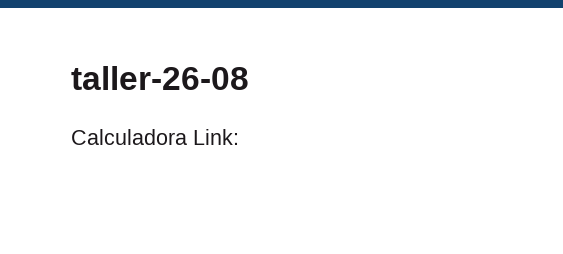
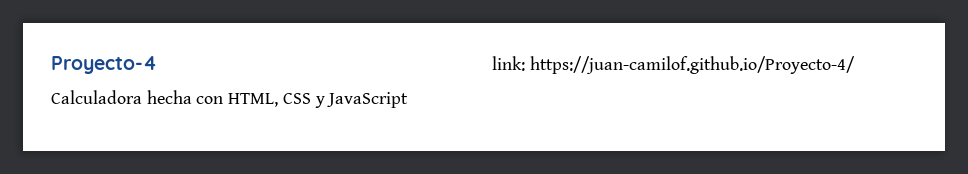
[71,66,249,90] taller-26-08 -> [51,56,157,74] Proyecto-4
[193,129,239,145] Link: -> [146,90,409,108] [492,56,855,74] hecha con HTML, CSS y JavaScript // link: https://juan-camilof.github.io/Proyecto-4/

